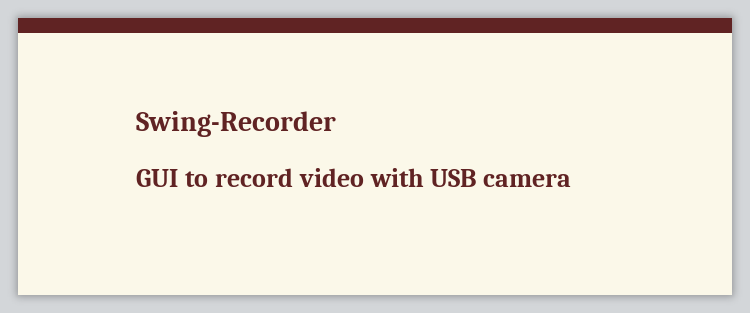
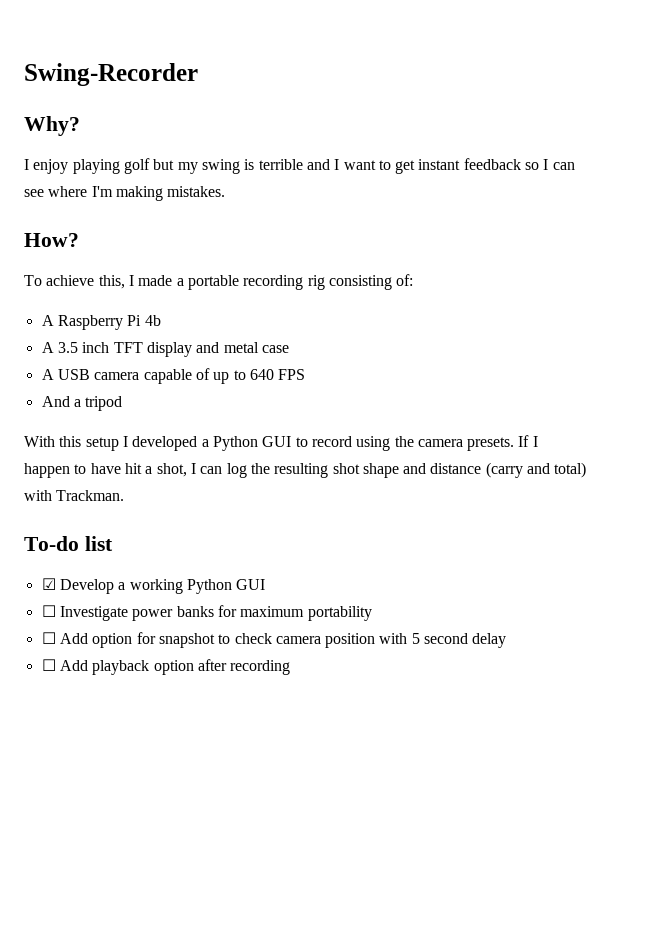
[136,168,572,187] GUI to record video with USB camera -> [24,116,80,136] [24,158,575,174] [24,186,226,201] [24,233,79,247] [24,274,414,290] [41,315,161,330] [41,342,289,357] [41,368,306,384] [41,396,123,411] [24,435,538,451] [24,462,587,478] [24,490,125,501] [24,536,113,551] [41,578,266,594] [41,605,372,621] [41,632,507,648] [41,659,291,675] Why? // I enjoy playing golf but my swing is terrible and I want to get instant feedback so I can see where I'm making mistakes. // How? // To achieve this, I made a portable recording rig consisting of: // A Raspberry Pi 4b // A 3.5 inch TFT display and metal case // A USB camera capable of up to 640 FPS // And a tripod // With this setup I developed a Python GUI to record using the camera presets. If I happen to have hit a shot, I can log the resulting shot shape and distance (carry and total) with Trackman. // To-do list // ☑ Develop a working Python GUI // ☐ Investigate power banks for maximum portability // ☐ Add option for snapshot to check camera position with 5 second delay // ☐ Add playback option after recording

